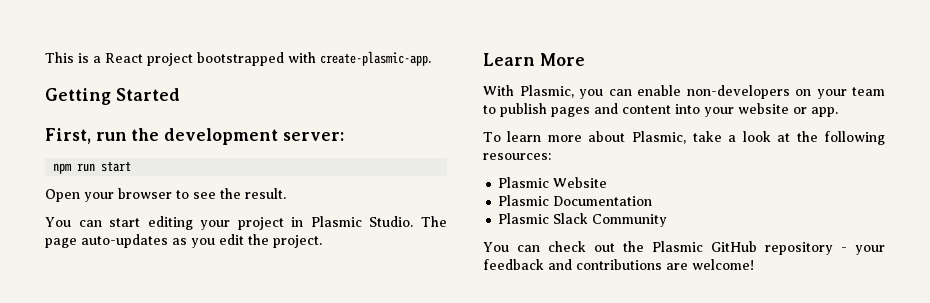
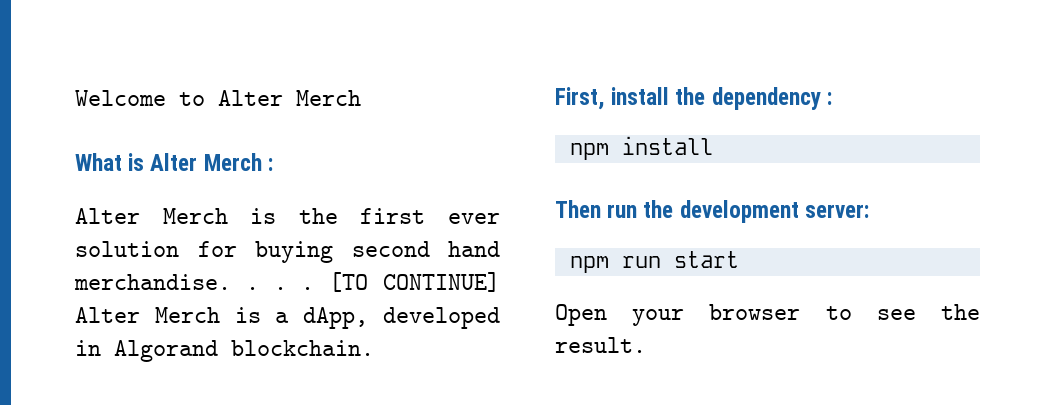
[45,51,431,66] [45,88,180,105] [45,128,91,144] This is a React project bootstrapped with create-plasmic-app. // Getting Started // First, -> [75,90,361,106] [75,153,273,171] [75,208,500,224] [75,241,500,263] [74,272,501,292] [75,307,501,329] [75,340,374,362] [555,87,832,110] [569,136,713,160] [555,200,601,218] Welcome to Alter Merch // What is Alter Merch : // Alter Merch is the first ever solution for buying second hand merchandise. . . . [TO CONTINUE] Alter Merch is a dApp, developed in Algorand blockchain. // First, install the dependency : // npm install // Then
[45,216,447,230] [45,234,322,248] [483,53,585,66] [483,85,885,99] [483,103,838,117] [483,131,885,145] [483,153,551,160] [498,177,608,188] [498,195,653,206] [498,213,668,227] [483,241,885,255] [483,259,754,270] // You can start editing your project in Plasmic Studio. The page auto-updates as you edit the project. // Learn More // With Plasmic, you can enable non-developers on your team to publish pages and content into your website or app. // To learn more about Plasmic, take a look at the following resources: // Plasmic Website // Plasmic Documentation // Plasmic Slack Community // You can check out the Plasmic GitHub repository - your feedback and contributions are welcome! -> (646, 345) none

